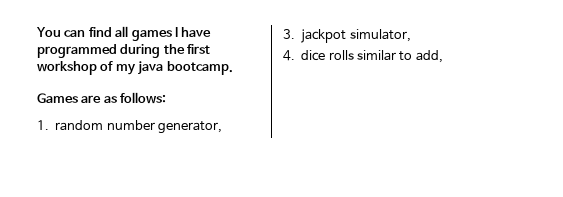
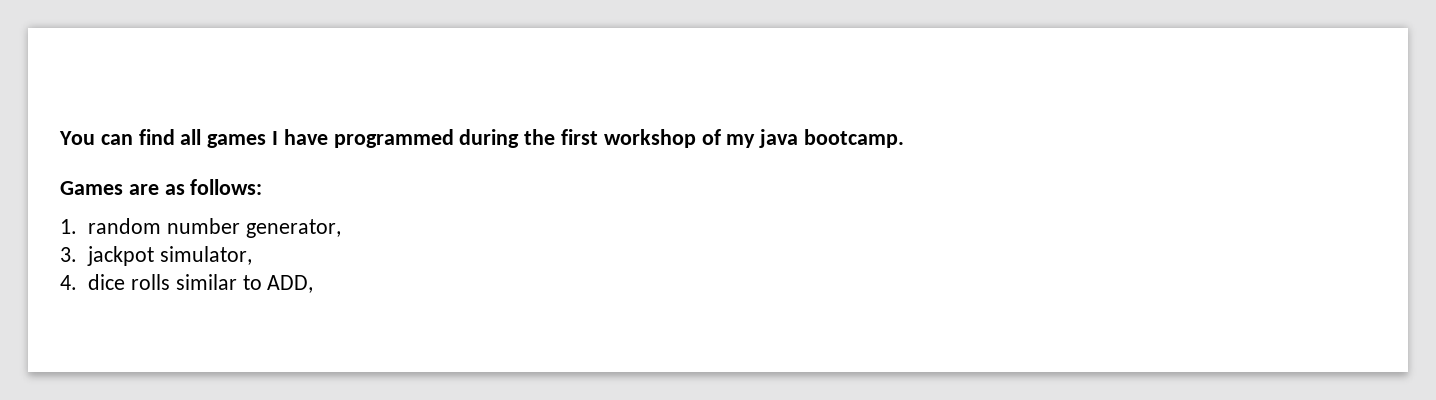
[415,50,443,63] add, -> [267,275,314,293] ADD,

